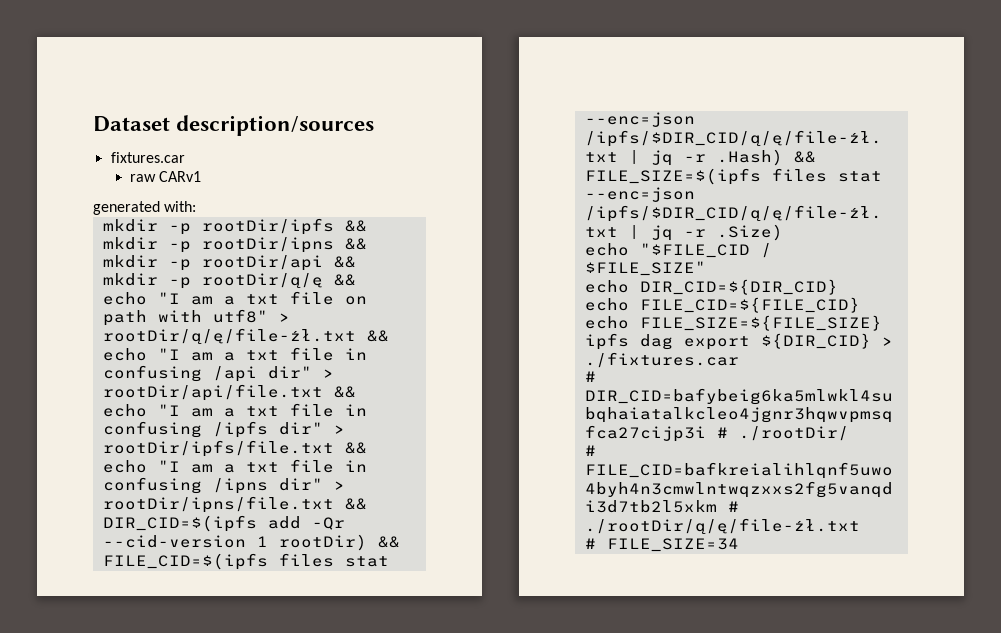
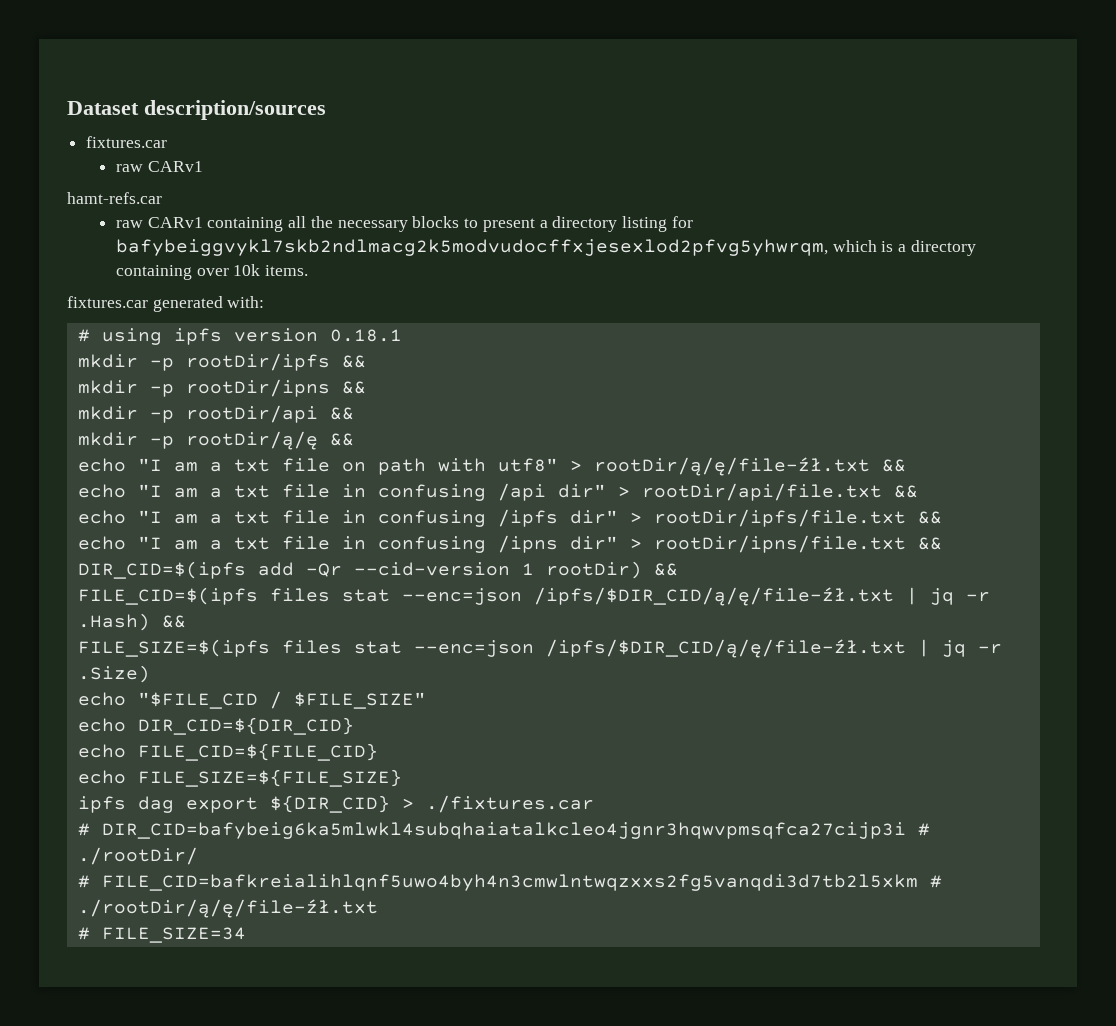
[93,201,197,215] generated with: -> [67,192,162,204] [116,216,693,232] [116,239,976,256] [116,264,309,280] [67,296,265,312] [77,328,402,345] hamt-refs.car // raw CARv1 containing all the necessary blocks to present a directory listing for bafybeiggvykl7skb2ndlmacg2k5modvudocffxjesexlod2pfvg5yhwrqm, which is a directory containing over 10k items. // fixtures.car generated with: // # using ipfs version 0.18.1

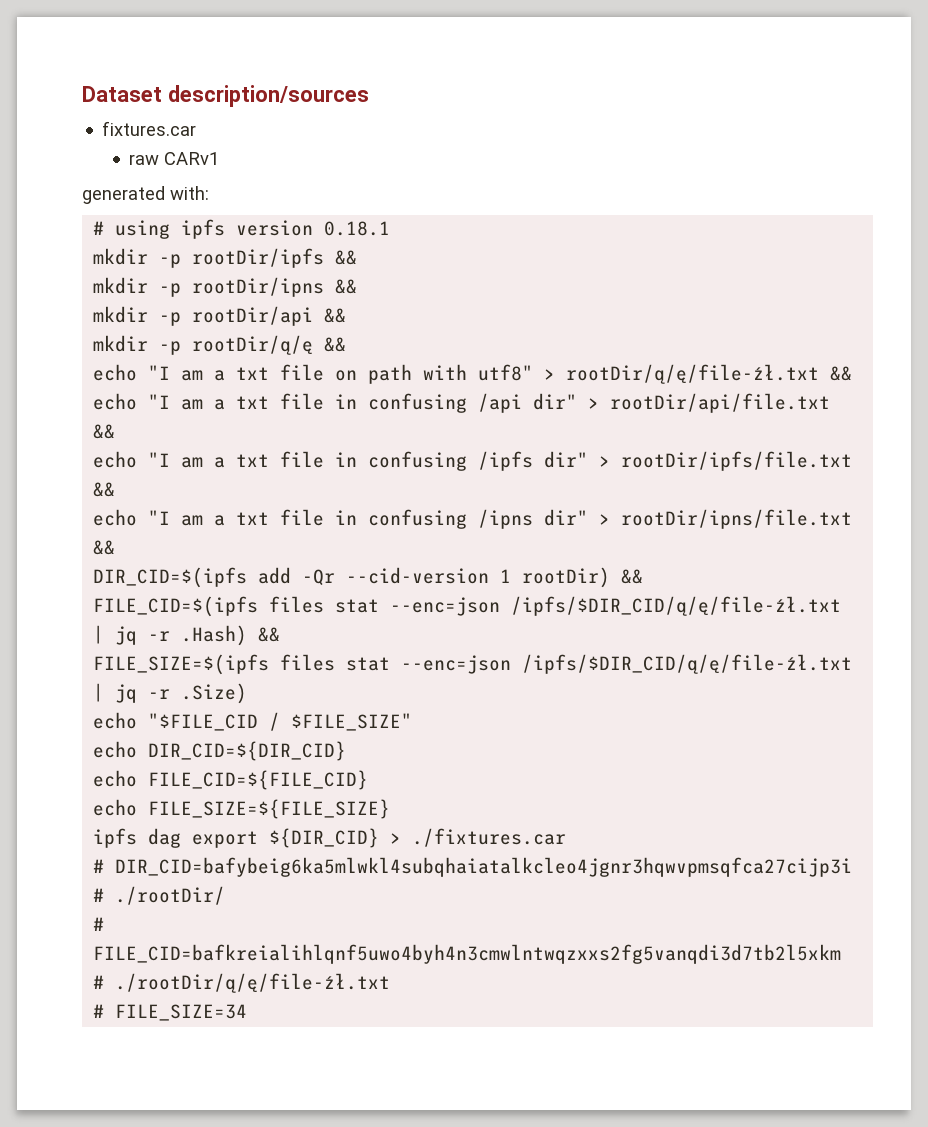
[67,192,162,204] [116,216,693,232] [116,239,976,256] [116,264,309,280] [67,296,148,308] hamt-refs.car // raw CARv1 containing all the necessary blocks to present a directory listing for bafybeiggvykl7skb2ndlmacg2k5modvudocffxjesexlod2pfvg5yhwrqm, which is a directory containing over 10k items. // fixtures.car -> (220, 158) none

